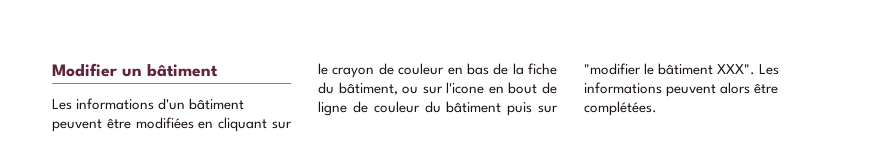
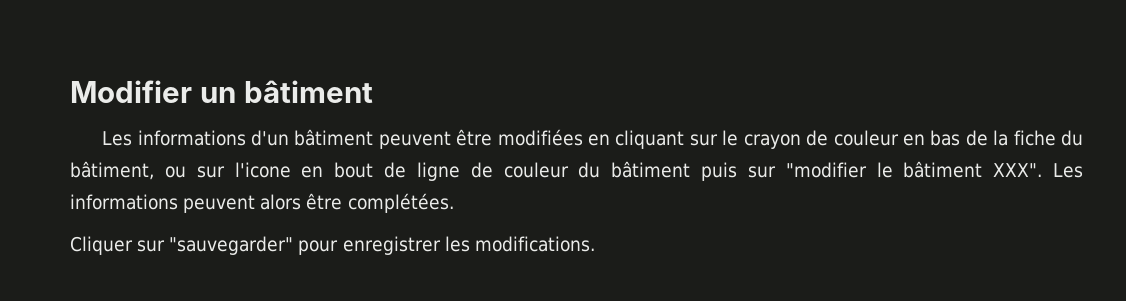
(657, 108) none -> [70,236,595,255] // Cliquer sur "sauvegarder" pour enregistrer les modifications.

